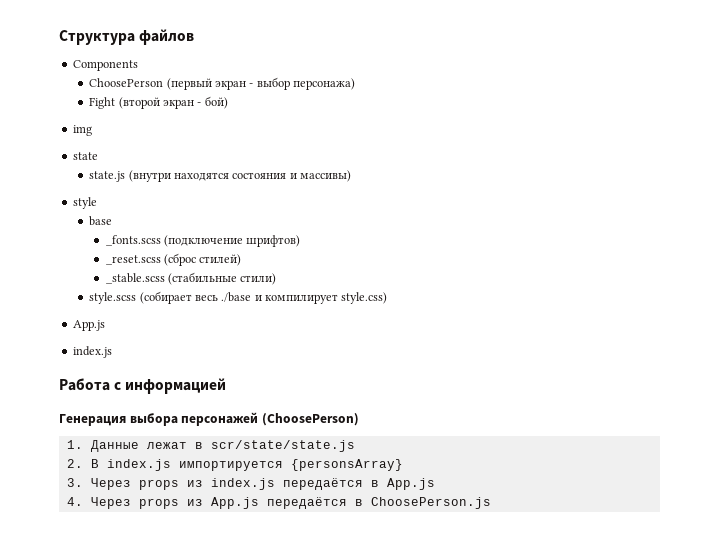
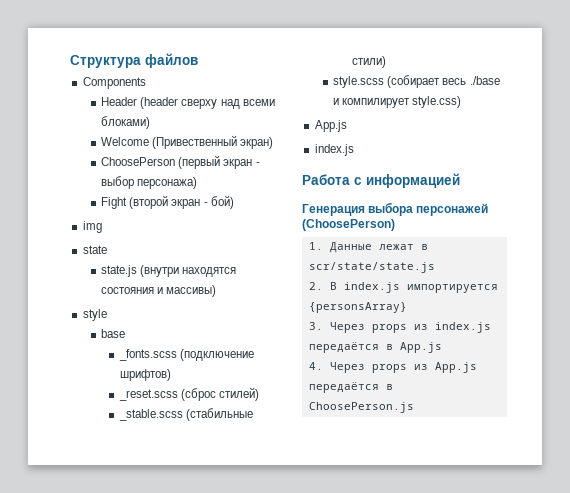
(138, 65) none -> [101,97,275,109] [101,116,151,129] [101,135,274,149] // Header (header сверху над всеми блоками) // Welcome (Привественный экран)

